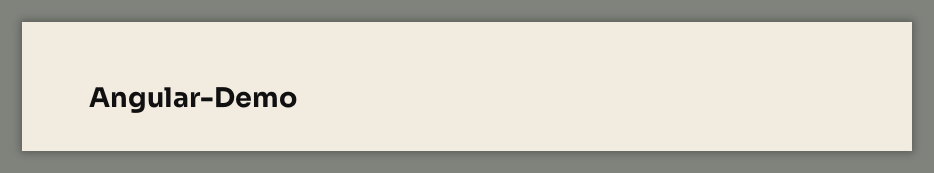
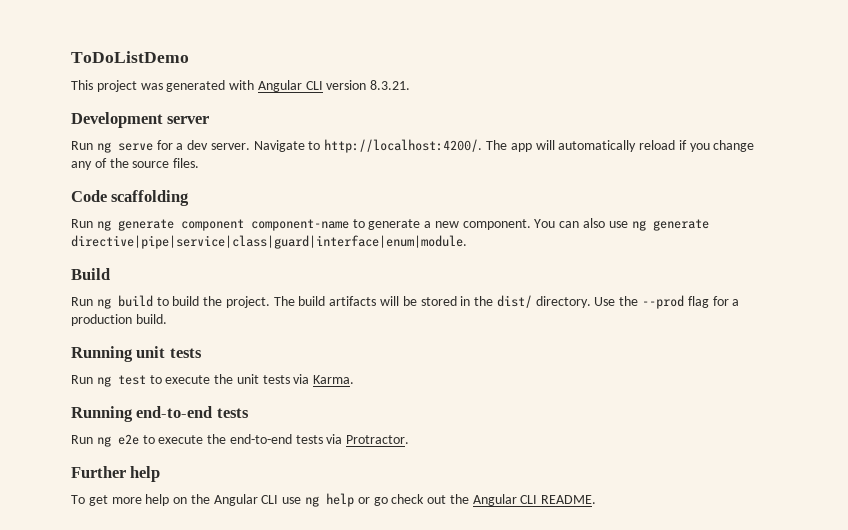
[89,87,297,113] Angular-Demo -> [71,51,189,63] [71,80,411,92] [71,112,210,128] [71,139,755,153] [71,158,200,170] [71,190,190,206] [71,218,709,231] [71,235,467,249] [71,268,110,280] [71,295,740,309] [71,314,167,326] [71,346,202,362] [71,374,355,387] [71,406,249,422] [71,434,410,447] [71,466,161,482] [71,493,597,507] ToDoListDemo // This project was generated with Angular CLI version 8.3.21. // Development server // Run ng serve for a dev server. Navigate to http://localhost:4200/. The app will automatically reload if you change any of the source files. // Code scaffolding // Run ng generate component component-name to generate a new component. You can also use ng generate directive|pipe|service|class|guard|interface|enum|module. // Build // Run ng build to build the project. The build artifacts will be stored in the dist/ directory. Use the --prod flag for a production build. // Running unit tests // Run ng test to execute the unit tests via Karma. // Running end-to-end tests // Run ng e2e to execute the end-to-end tests via Protractor. // Further help // To get more help on the Angular CLI use ng help or go check out the Angular CLI README.

